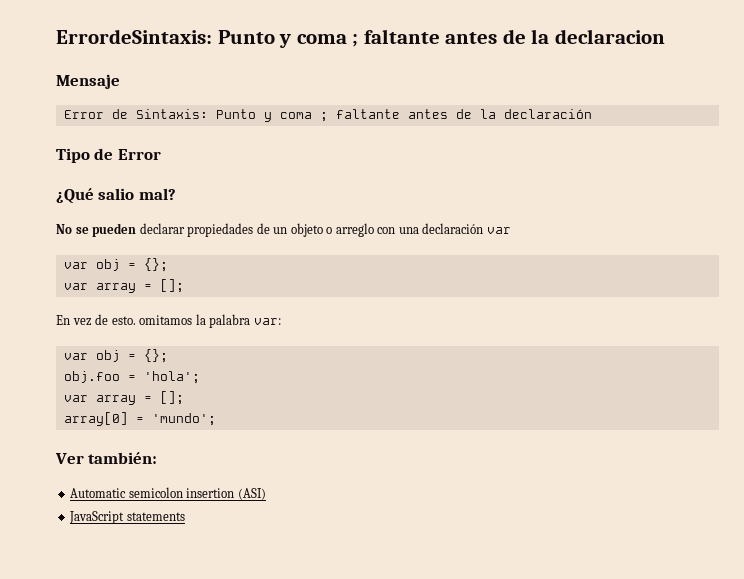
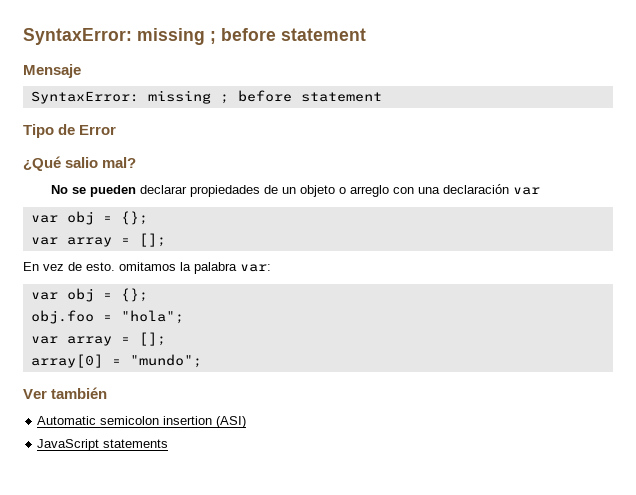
[56,29,665,48] [56,74,120,89] [63,109,592,122] ErrordeSintaxis: Punto y coma ; faltante antes de la declaracion // Mensaje // Error de Sintaxis: Punto y coma ; faltante antes de la declaración -> [23,28,366,45] [23,64,81,78] [30,90,382,104] SyntaxError: missing ; before statement // Mensaje // SyntaxError: missing ; before statement
[143,371,200,384] 'hola'; -> [120,310,184,324] "hola";
[151,413,216,426] 'mundo'; -> [129,354,202,368] "mundo";
[88,452,158,464] también: -> [51,387,108,399] también

